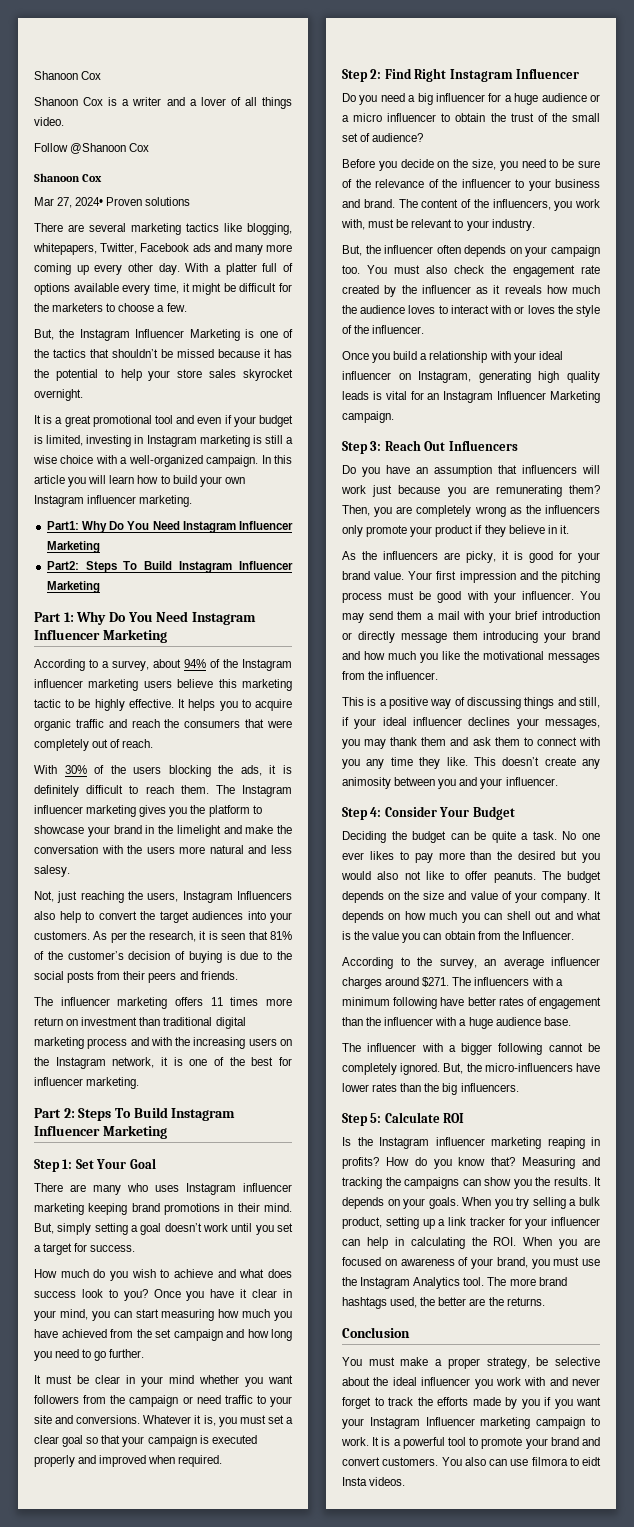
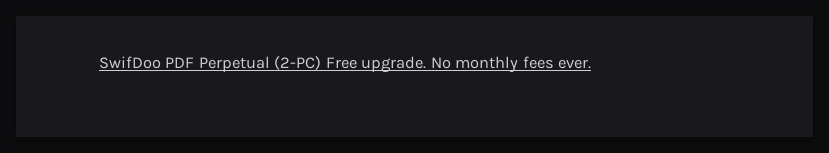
[34,71,102,80] [34,97,292,109] [34,117,64,126] [34,143,150,154] [34,173,103,182] [34,197,191,208] [34,223,292,235] [33,243,292,255] [34,263,293,275] [34,283,292,295] [34,303,187,312] [34,329,293,341] [34,349,292,358] [34,369,293,381] [34,389,83,401] [34,415,293,427] [34,435,293,447] [33,455,292,467] [34,475,245,487] [34,495,193,507] [46,521,293,533] [46,541,100,553] [46,561,293,573] [46,581,100,593] [34,611,256,625] [34,629,167,643] [34,659,292,671] [34,679,292,691] [34,699,292,711] [34,719,292,731] [34,739,154,751] [34,765,292,777] [34,785,292,797] [34,805,262,817] [34,825,292,837] [34,845,292,854] [34,865,70,877] [34,891,292,903] [34,911,292,923] [34,931,293,943] [34,951,292,963] [34,971,238,983] [34,997,292,1009] [34,1017,246,1029] [34,1037,292,1049] [34,1057,292,1069] [34,1077,140,1089] [34,1107,236,1121] [34,1125,167,1139] [34,1158,156,1172] [34,1183,292,1195] [34,1203,292,1215] [34,1223,293,1235] [34,1243,136,1255] [34,1269,292,1281] [34,1289,292,1301] [34,1309,292,1321] [34,1329,292,1341] [34,1349,145,1361] [34,1375,293,1387] [34,1395,292,1407] [34,1415,293,1427] [34,1435,257,1447] [34,1455,223,1467] [342,68,579,82] [342,93,600,105] [342,113,600,122] [342,133,424,142] [342,159,600,171] [342,179,600,191] [342,199,600,211] [341,219,535,231] [342,245,600,257] [342,265,600,277] [342,285,600,297] [342,305,600,317] [342,325,425,334] [342,351,563,363] [342,371,600,383] [342,391,600,403] [342,411,394,423] [342,440,518,454] [342,465,600,477] [341,485,600,497] [342,505,600,517] [342,525,569,537] [342,551,600,563] [342,571,600,583] [342,591,600,603] [342,611,600,623] [342,631,600,643] [342,651,600,663] [342,671,439,680] [342,697,600,709] [342,717,600,729] [342,737,600,749] [342,757,600,769] [342,777,558,789] [342,806,515,820] [342,831,600,843] [342,851,600,863] [341,871,601,883] [342,891,601,903] [342,911,601,923] [342,931,574,943] [342,957,600,969] [342,977,563,989] [342,997,601,1009] [342,1017,571,1029] [342,1043,600,1055] [342,1063,600,1075] [342,1083,519,1095] [342,1112,465,1126] [342,1137,600,1149] [342,1157,600,1169] [342,1177,601,1189] [342,1197,600,1209] [342,1217,600,1229] [342,1237,600,1249] [342,1257,600,1269] [342,1277,567,1289] [342,1297,545,1309] [342,1327,410,1338] [342,1357,600,1369] [342,1377,600,1389] [342,1397,601,1409] [342,1417,600,1429] [341,1437,600,1449] [342,1457,601,1466] [342,1477,406,1486] Shanoon Cox // Shanoon Cox is a writer and a lover of all things video. // Follow @Shanoon Cox // Shanoon Cox // Mar 27, 2024• Proven solutions // There are several marketing tactics like blogging, whitepapers, Twitter, Facebook ads and many more coming up every other day. With a platter full of options available every time, it might be difficult for the marketers to choose a few. // But, the Instagram Influencer Marketing is one of the tactics that shouldn’t be missed because it has the potential to help your store sales skyrocket overnight. // It is a great promotional tool and even if your budget is limited, investing in Instagram marketing is still a wise choice with a well-organized campaign. In this article you will learn how to build your own Instagram influencer marketing. // Part1: Why Do You Need Instagram Influencer Marketing // Part2: Steps To Build Instagram Influencer Marketing // Part 1: Why Do You Need Instagram Influencer Marketing // According to a survey, about 94% of the Instagram influencer marketing users believe this marketing tactic to be highly effective. It helps you to acquire organic traffic and reach the consumers that were completely out of reach. // With 30% of the users blocking the ads, it is definitely difficult to reach them. The Instagram influencer marketing gives you the platform to showcase your brand in the limelight and make the conversation with the users more natural and less salesy. // Not, just reaching the users, Instagram Influencers also help to convert the target audiences into your customers. As per the research, it is seen that 81% of the customer’s decision of buying is due to the social posts from their peers and friends. // The influencer marketing offers 11 times more return on investment than traditional digital marketing process and with the increasing users on the Instagram network, it is one of the best for influencer marketing. // Part 2: Steps To Build Instagram Influencer Marketing // Step 1: Set Your Goal // There are many who uses Instagram influencer marketing keeping brand promotions in their mind. But, simply setting a goal doesn’t work until you set a target for success. // How much do you wish to achieve and what does success look to you? Once you have it clear in your mind, you can start measuring how much you have achieved from the set campaign and how long you need to go further. // It must be clear in your mind whether you want followers from the campaign or need traffic to your site and conversions. Whatever it is, you must set a clear goal so that your campaign is executed properly and improved when required. // Step 2: Find Right Instagram Influencer // Do you need a big influencer for a huge audience or a micro influencer to obtain the trust of the small set of audience? // Before you decide on the size, you need to be sure of the relevance of the influencer to your business and brand. The content of the influencers, you work with, must be relevant to your industry. // But, the influencer often depends on your campaign too. You must also check the engagement rate created by the influencer as it reveals how much the audience loves to interact with or loves the style of the influencer. // Once you build a relationship with your ideal influencer on Instagram, generating high quality leads is vital for an Instagram Influencer Marketing campaign. // Step 3: Reach Out Influencers // Do you have an assumption that influencers will work just because you are remunerating them? Then, you are completely wrong as the influencers only promote your product if they believe in it. // As the influencers are picky, it is good for your brand value. Your first impression and the pitching process must be good with your influencer. You may send them a mail with your brief introduction or directly message them introducing your brand and how much you like the motivational messages from the influencer. // This is a positive way of discussing things and still, if your ideal influencer declines your messages, you may thank them and ask them to connect with you any time they like. This doesn’t create any animosity between you and your influencer. // Step 4: Consider Your Budget // Deciding the budget can be quite a task. No one ever likes to pay more than the desired but you would also not like to offer peanuts. The budget depends on the size and value of your company. It depends on how much you can shell out and what is the value you can obtain from the Influencer. // According to the survey, an average influencer charges around $271. The influencers with a minimum following have better rates of engagement than the influencer with a huge audience base. // The influencer with a bigger following cannot be completely ignored. But, the micro-influencers have lower rates than the big influencers. // Step 5: Calculate ROI // Is the Instagram influencer marketing reaping in profits? How do you know that? Measuring and tracking the campaigns can show you the results. It depends on your goals. When you try selling a bulk product, setting up a link tracker for your influencer can help in calculating the ROI. When you are focused on awareness of your brand, you must use the Instagram Analytics tool. The more brand hashtags used, the better are the returns. // Conclusion // You must make a proper strategy, be selective about the ideal influencer you work with and never forget to track the efforts made by you if you want your Instagram Influencer marketing campaign to work. It is a powerful tool to promote your brand and convert customers. You also can use filmora to eidt Insta videos. -> [99,56,592,73] SwifDoo PDF Perpetual (2-PC) Free upgrade. No monthly fees ever.

